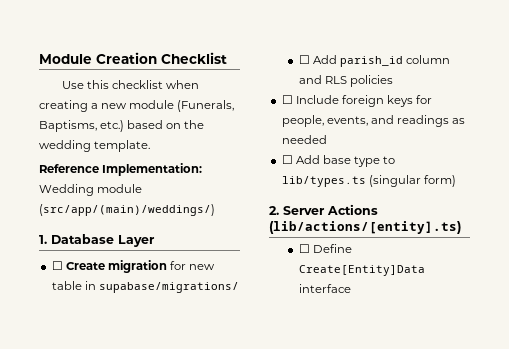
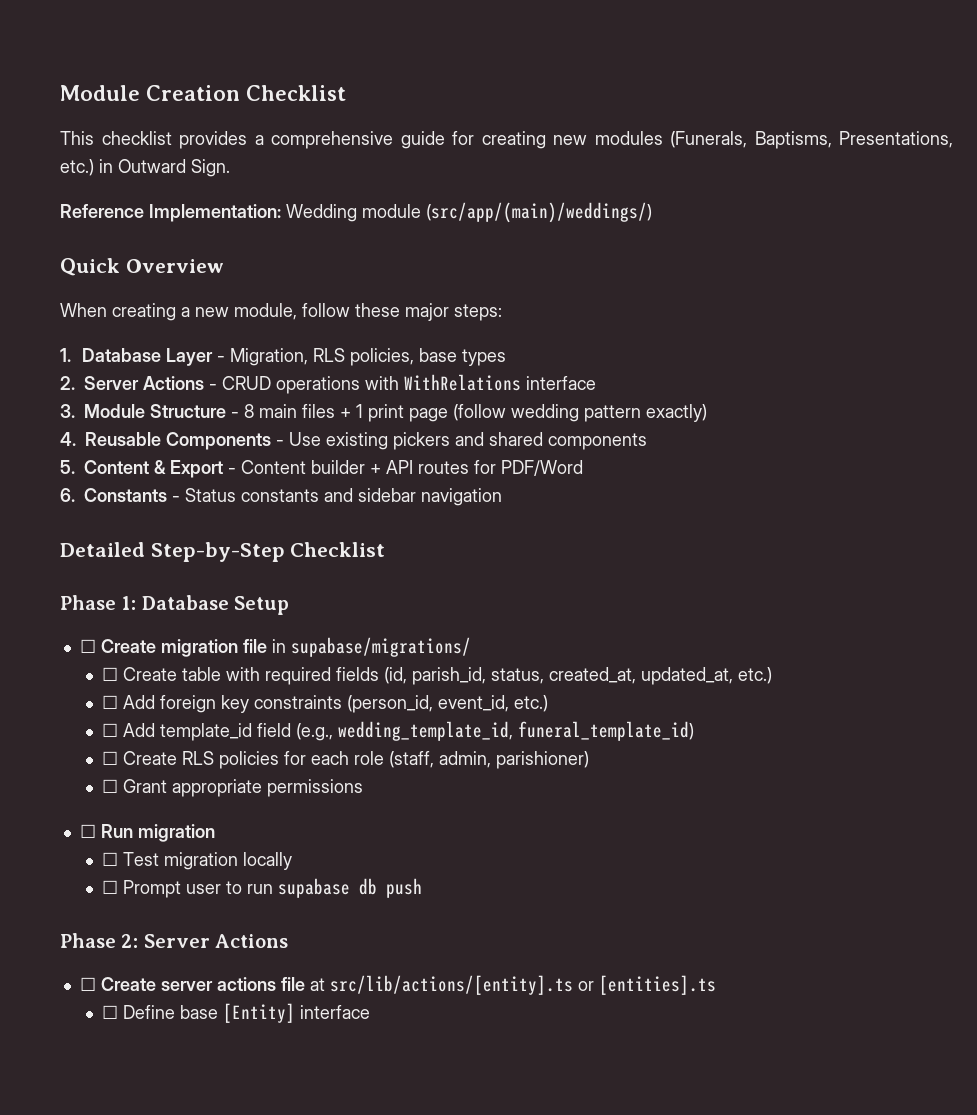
[61,80,199,89] [39,100,235,112] [39,120,205,132] [39,140,151,152] Use this checklist when creating a new module (Funerals, Baptisms, etc.) based on the wedding template. -> [60,131,953,149] [60,159,230,177] This checklist provides a comprehensive guide for creating new modules (Funerals, Baptisms, Presentations, etc.) in Outward Sign.
[39,234,155,247] 1. Database Layer -> [60,258,224,276] [60,303,502,321] [60,348,507,366] [60,374,596,394] [60,404,707,422] [60,432,647,450] [60,460,583,478] [60,488,502,506] [60,542,386,562] [60,595,290,615] Quick Overview // When creating a new module, follow these major steps: // 1. Database Layer - Migration, RLS policies, base types // 2. Server Actions - CRUD operations with WithRelations interface // 3. Module Structure - 8 main files + 1 print page (follow wedding pattern exactly) // 4. Reusable Components - Use existing pickers and shared components // 5. Content & Export - Content builder + API routes for PDF/Word // 6. Constants - Status constants and sidebar navigation // Detailed Step-by-Step Checklist // Phase 1: Database Setup
[169,261,216,270] [51,281,82,290] for new table -> [242,639,267,653] file
[312,55,450,67] [298,75,393,87] [281,95,433,107] [281,115,466,127] [281,135,327,144] [281,155,396,167] [281,175,456,187] [269,204,378,215] [269,221,461,234] Add parish_id column and RLS policies // ☐ Include foreign keys for people, events, and readings as needed // ☐ Add base type to lib/types.ts (singular form) // 2. Server Actions (lib/actions/[entity].ts) -> [122,667,772,685] [101,695,548,713] [101,721,694,741] [101,751,589,769] [101,779,363,797] [79,824,215,842] [101,852,292,870] [101,878,422,898] [60,933,289,948] [79,975,716,995] Create table with required fields (id, parish_id, status, created_at, updated_at, etc.) // ☐ Add foreign key constraints (person_id, event_id, etc.) // ☐ Add template_id field (e.g., wedding_template_id, funeral_template_id) // ☐ Create RLS policies for each role (staff, admin, parishioner) // ☐ Grant appropriate permissions // ☐ Run migration // ☐ Test migration locally // ☐ Prompt user to run supabase db push // Phase 2: Server Actions // ☐ Create server actions file at src/lib/actions/[entity].ts or [entities].ts
[298,265,425,276] Create[Entity]Data -> [179,1003,295,1023] base [Entity]

